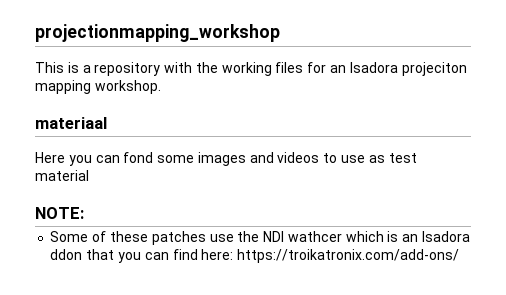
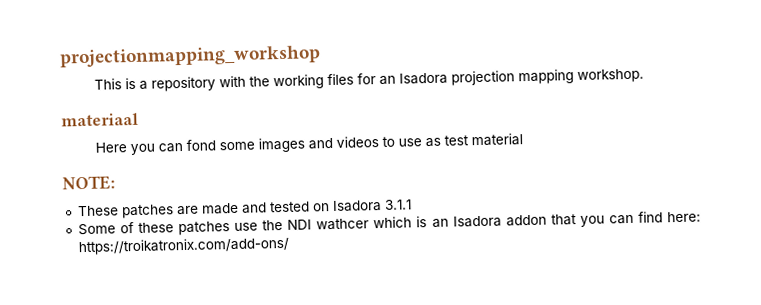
[401,62,467,76] projeciton -> [451,70,516,86] projection
(84, 213) none -> [77,199,412,219] // These patches are made and tested on Isadora 3.1.1
[50,249,83,260] ddon -> [505,214,547,227] addon

